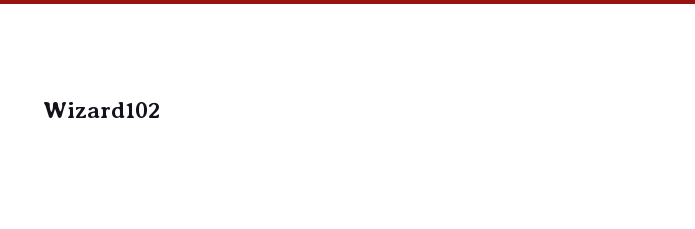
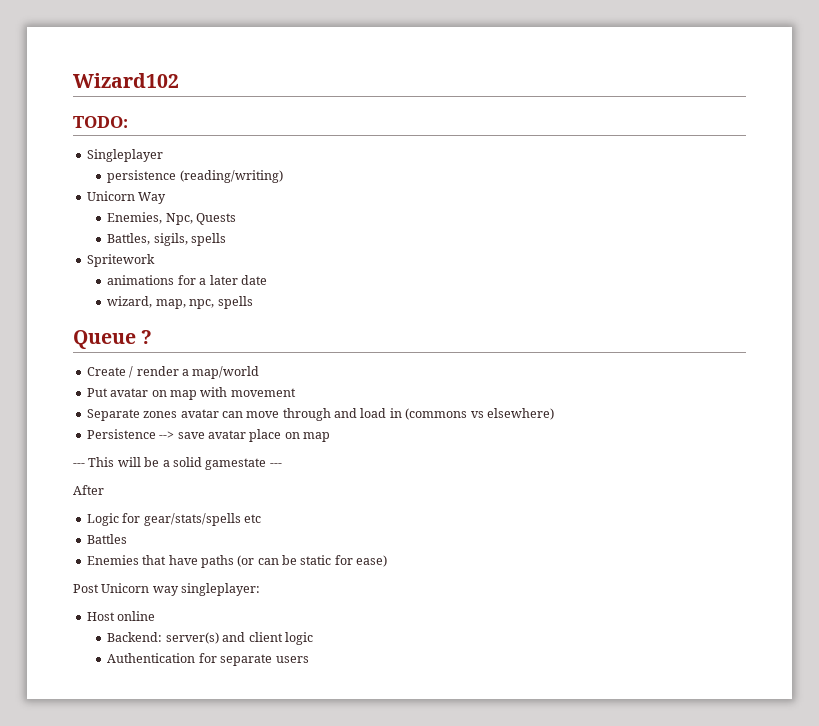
(160, 110) none -> [73,116,128,128] [86,149,163,162] [107,170,283,183] [86,191,167,204] [107,212,237,225] [107,233,227,246] [86,254,155,267] [107,275,267,285] [107,296,253,309] [73,330,153,349] [86,366,260,379] [86,387,296,400] [86,408,554,421] [86,429,330,442] [73,457,282,470] [73,485,104,495] [86,513,261,526] [86,534,127,544] [86,555,388,568] [73,583,261,596] [86,611,156,621] [107,632,313,645] [107,653,309,666] // TODO: // Singleplayer // persistence (reading/writing) // Unicorn Way // Enemies, Npc, Quests // Battles, sigils, spells // Spritework // animations for a later date // wizard, map, npc, spells // Queue ? // Create / render a map/world // Put avatar on map with movement // Separate zones avatar can move through and load in (commons vs elsewhere) // Persistence --> save avatar place on map // --- This will be a solid gamestate --- // After // Logic for gear/stats/spells etc // Battles // Enemies that have paths (or can be static for ease) // Post Unicorn way singleplayer: // Host online // Backend: server(s) and client logic // Authentication for separate users

